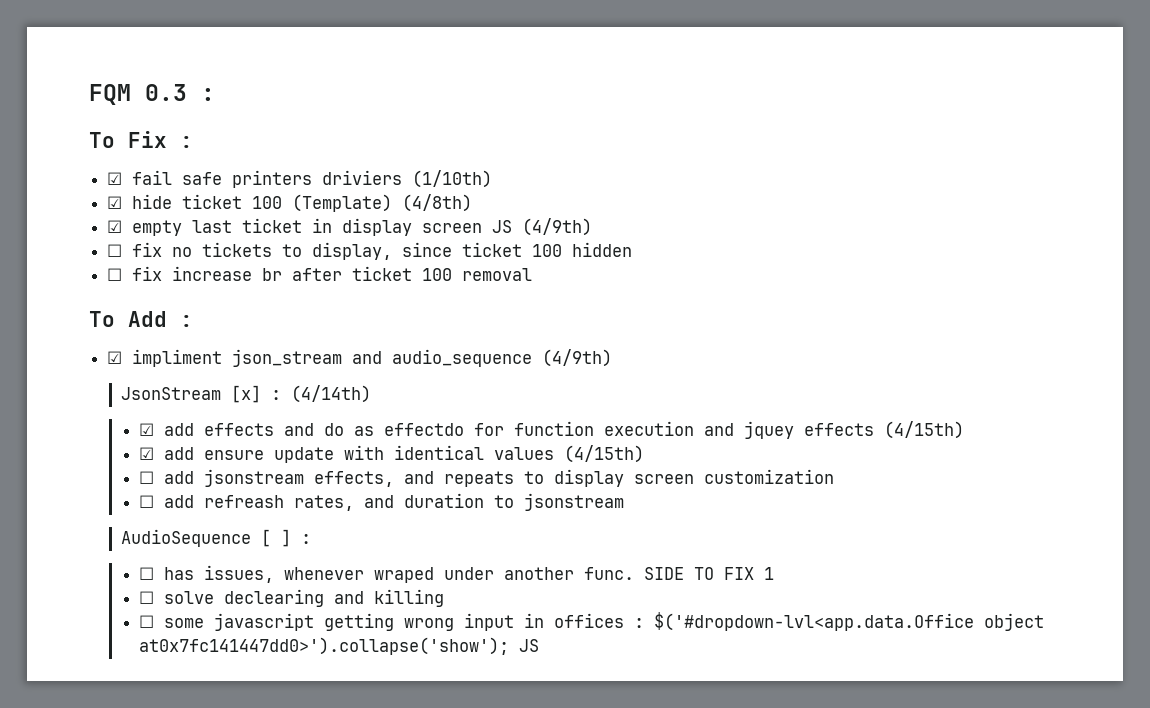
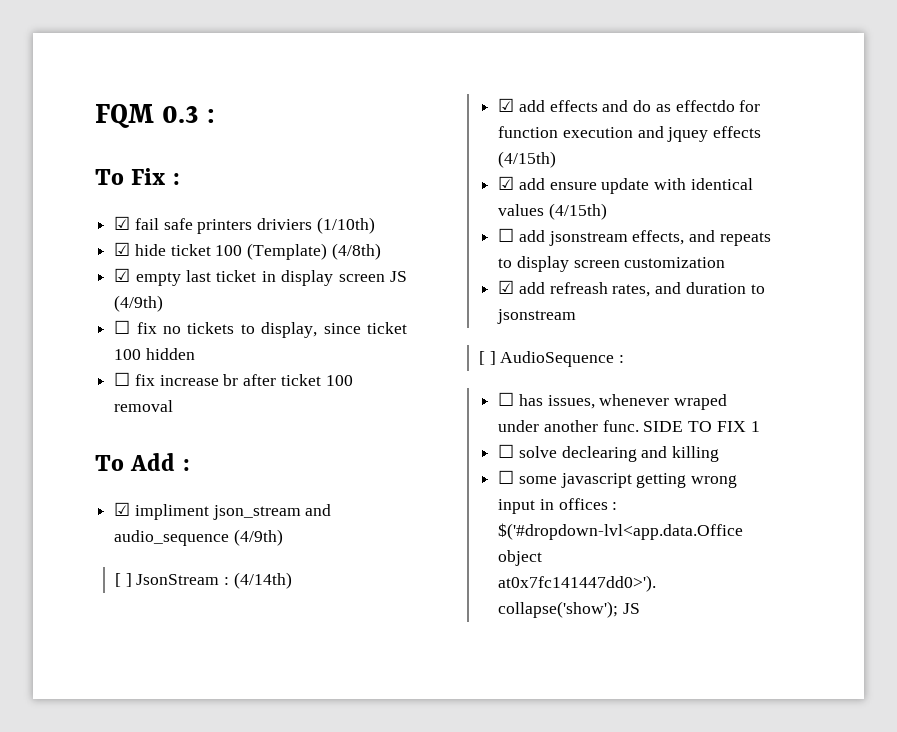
[120,385,261,403] JsonStream [x] -> [114,573,220,587] [ ] JsonStream
[139,495,155,508] ☐ -> [498,280,515,294] ☑
[120,529,291,547] AudioSequence [ ] -> [478,351,615,367] [ ] AudioSequence

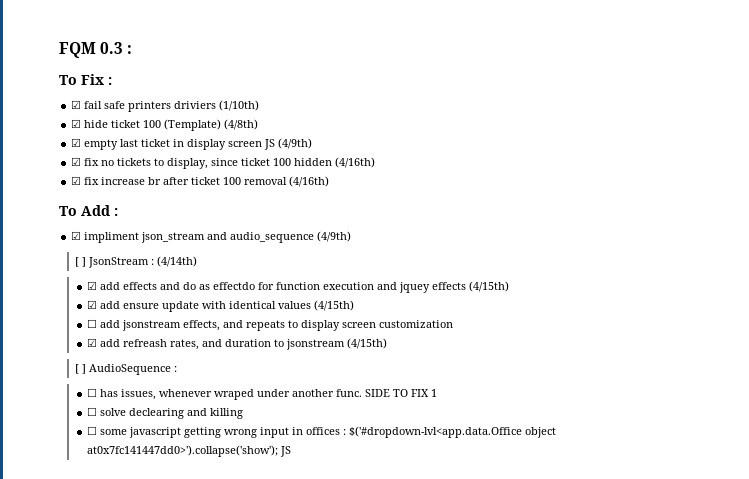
[114,320,131,334] ☐ -> [71,157,82,166] ☑
[114,372,131,386] // ☐ -> [335,157,376,168] [71,176,82,185] (4/16th) // ☑
(174, 406) none -> [289,176,330,187] (4/16th)
(577, 316) none -> [346,338,387,349] (4/15th)

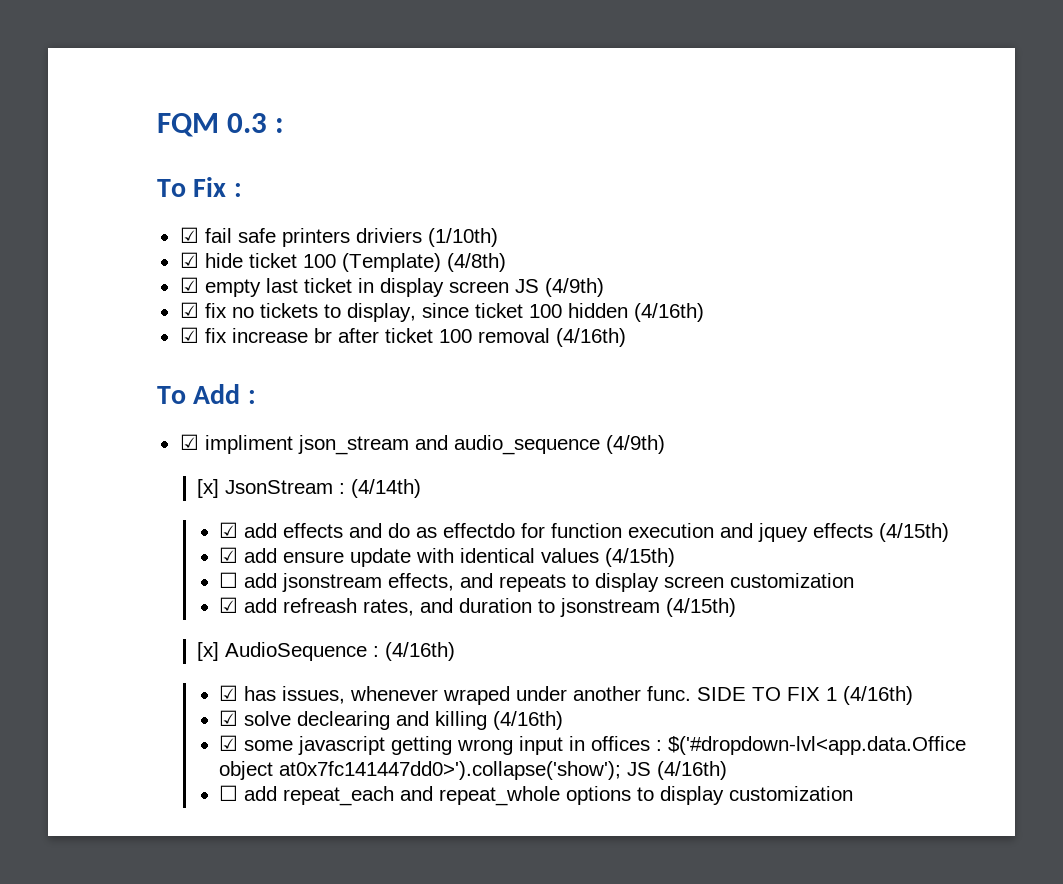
[74,257,86,267] [ ] -> [196,479,219,498] [x]
[74,364,86,374] [ ] -> [196,642,219,661] [x]
[86,388,97,397] // ☐ -> [384,642,455,661] [219,685,239,701] (4/16th) // ☑
[86,407,97,416] // ☐ -> [843,686,914,705] [219,710,239,726] (4/16th) // ☑
[86,426,97,435] // ☐ -> [493,711,564,730] [219,735,239,751] (4/16th) // ☑
(291, 451) none -> [657,761,728,780] [219,785,854,806] (4/16th) // ☐ add repeat_each and repeat_whole options to display customization

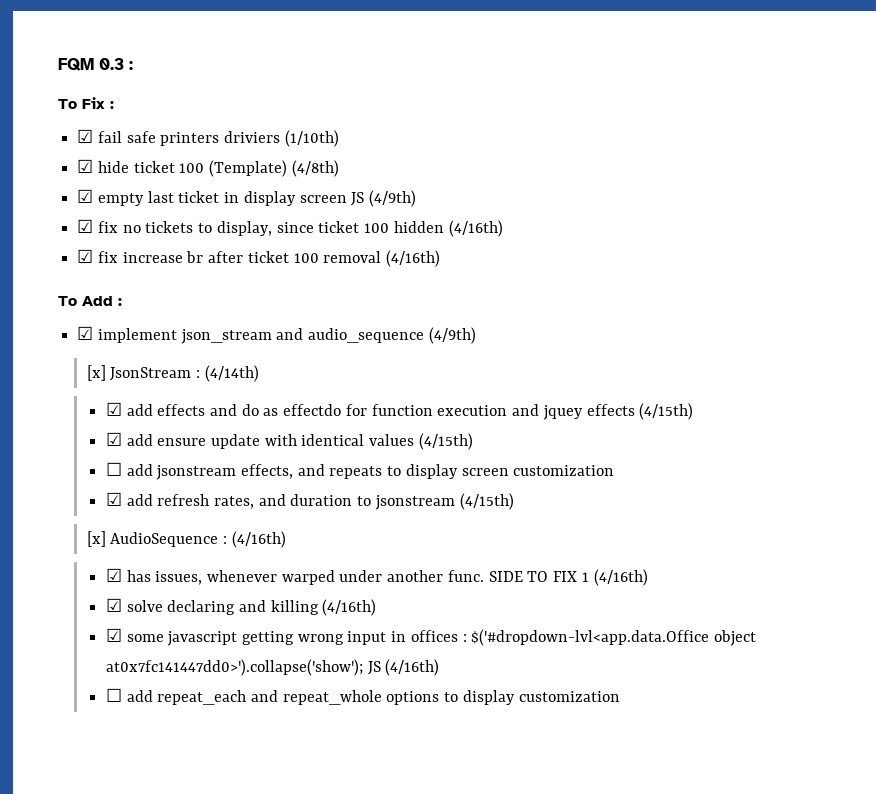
[204,435,293,454] impliment -> [97,328,177,343] implement
[283,598,358,613] refreash -> [157,494,210,506] refresh
[443,686,511,705] wraped -> [281,570,335,585] warped
[297,711,391,730] declearing -> [167,600,236,615] declaring

